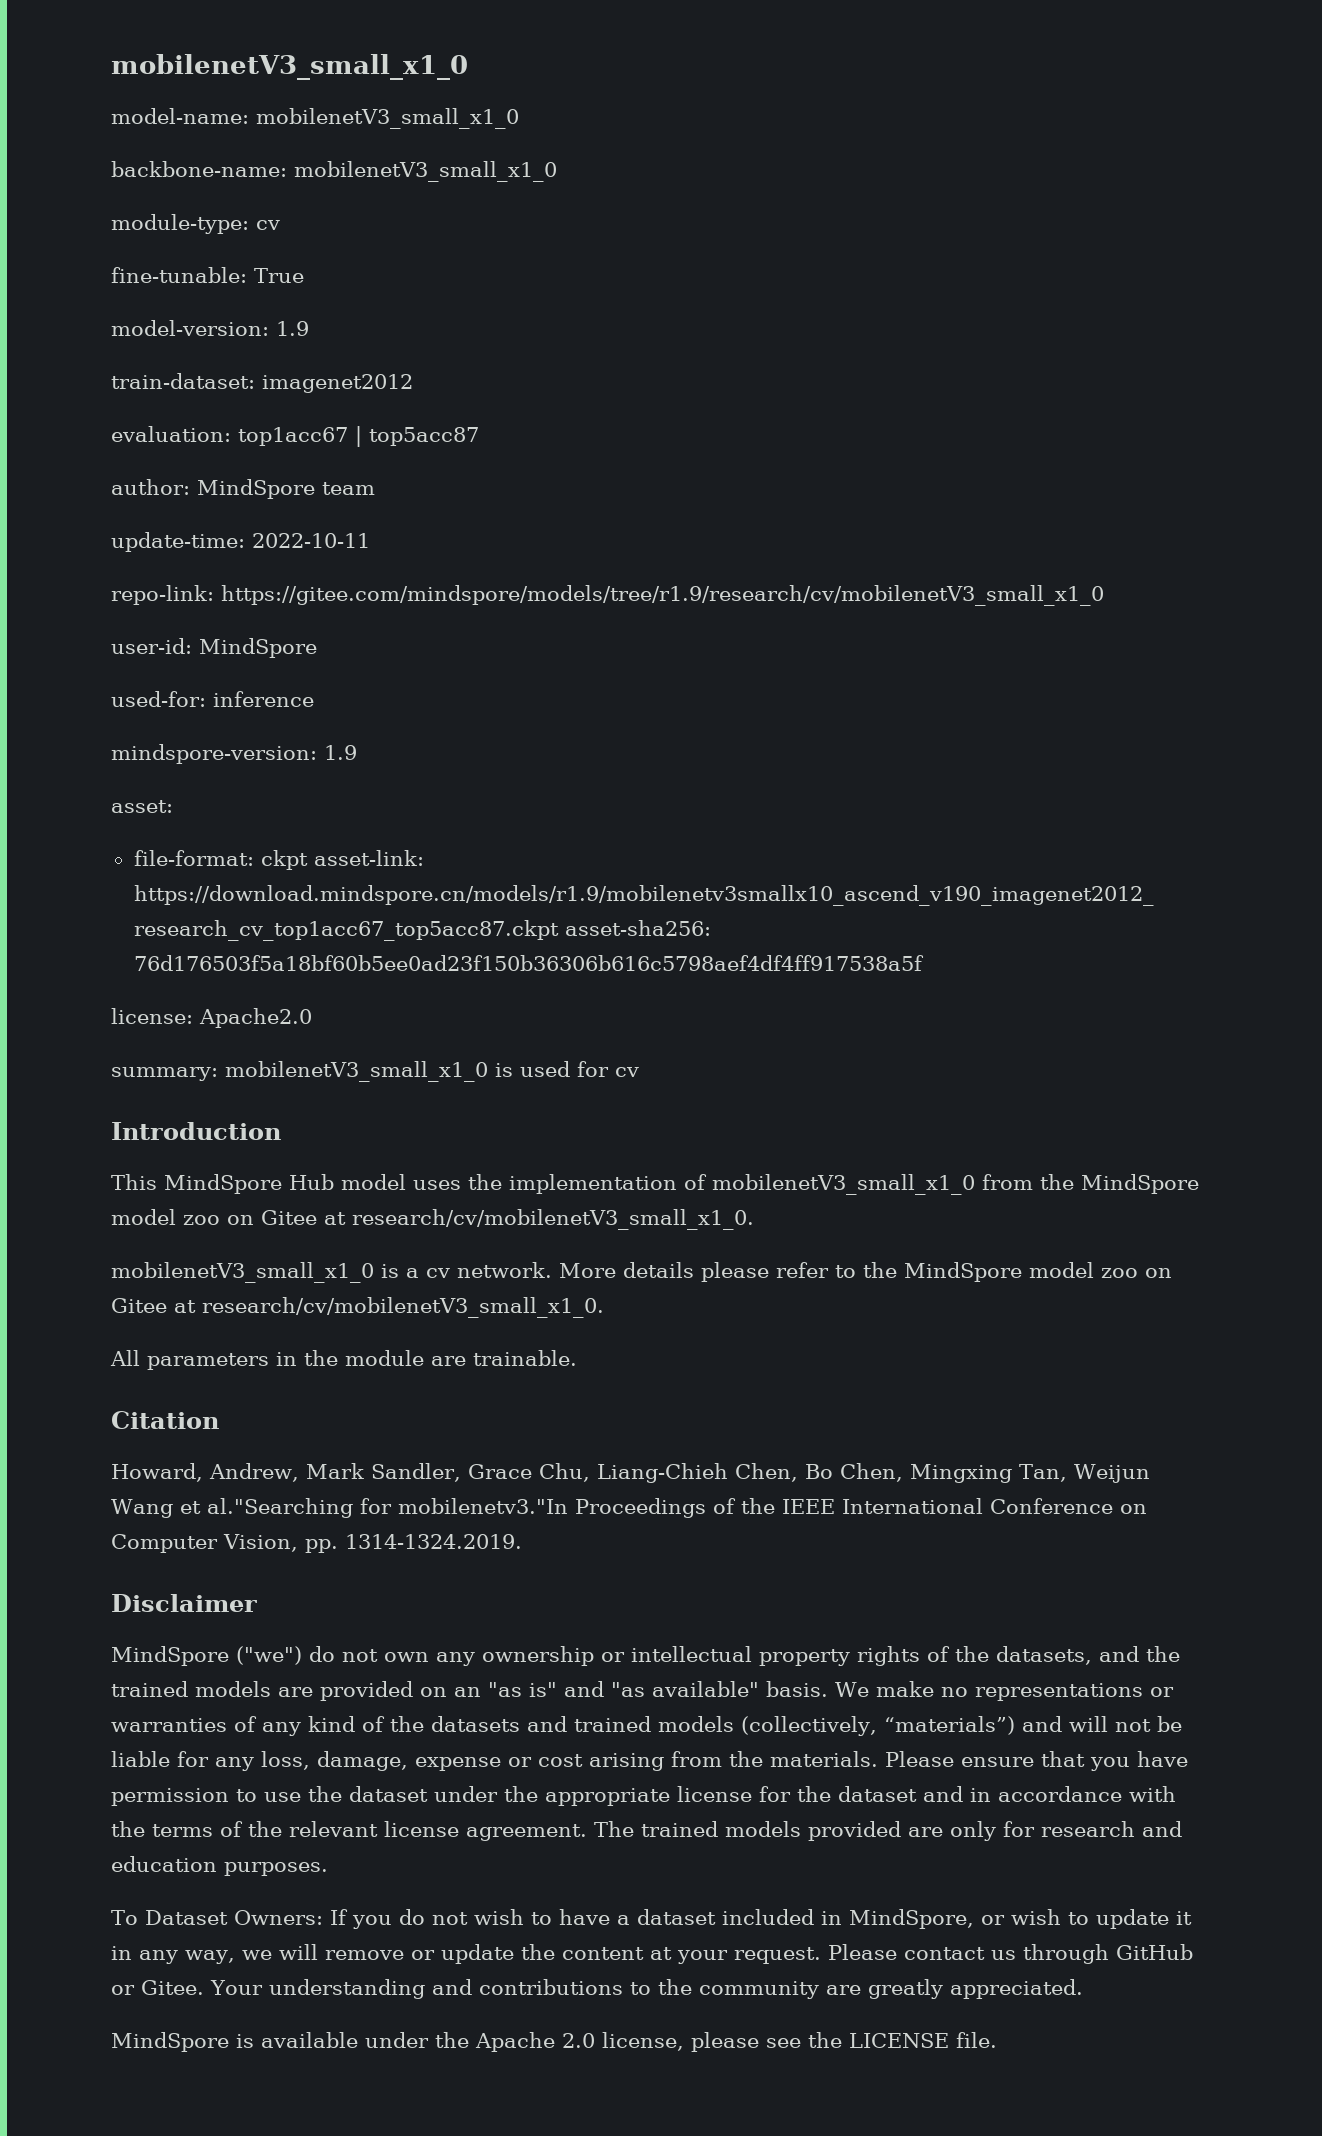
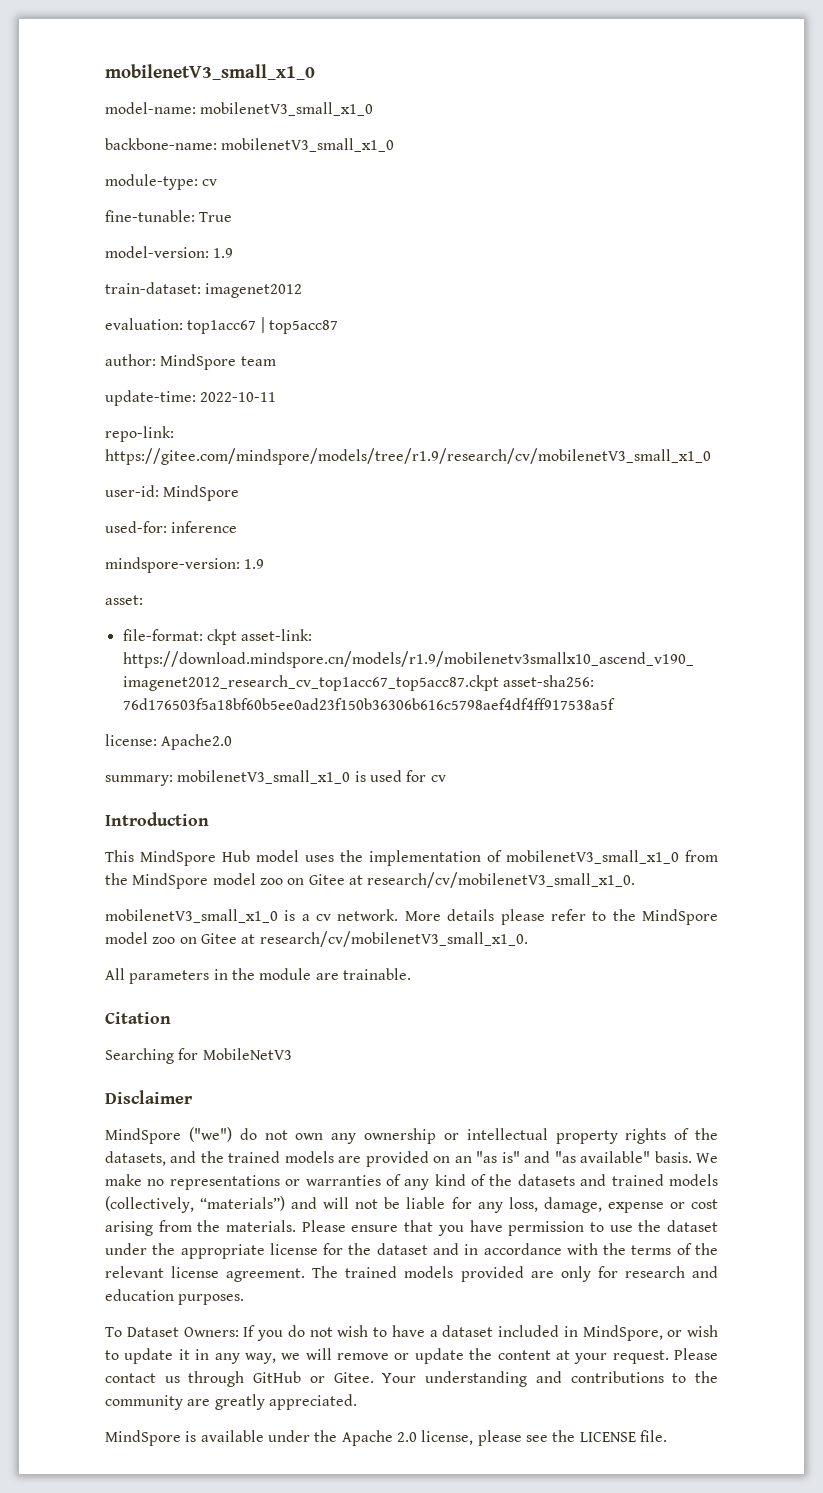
[111,1463,1150,1483] [111,1498,1147,1518] [111,1534,522,1553] Howard, Andrew, Mark Sandler, Grace Chu, Liang-Chieh Chen, Bo Chen, Mingxing Tan, Weijun Wang et al."Searching for mobilenetv3."In Proceedings of the IEEE International Conference on Computer Vision, pp. 1314-1324.2019. -> [105,1048,292,1064] Searching for MobileNetV3

